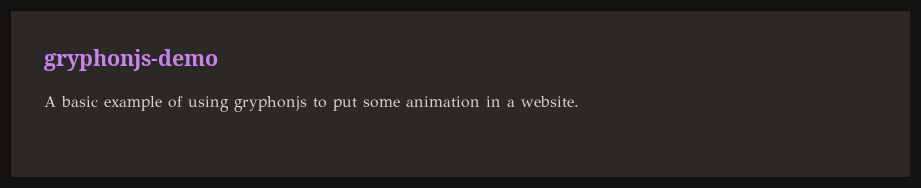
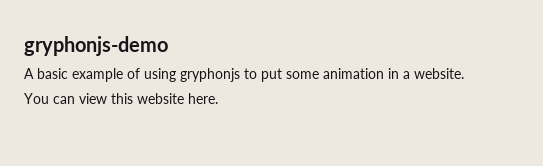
(579, 101) none -> [24,93,218,104] // You can view this website here.

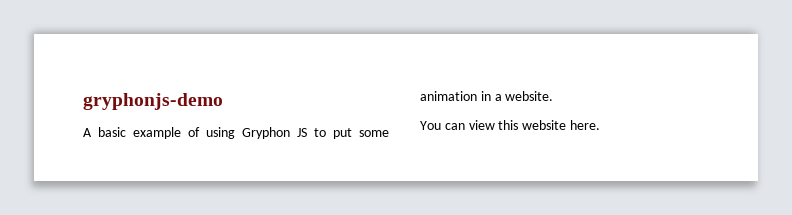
[180,68,240,82] gryphonjs -> [242,127,307,139] Gryphon JS

